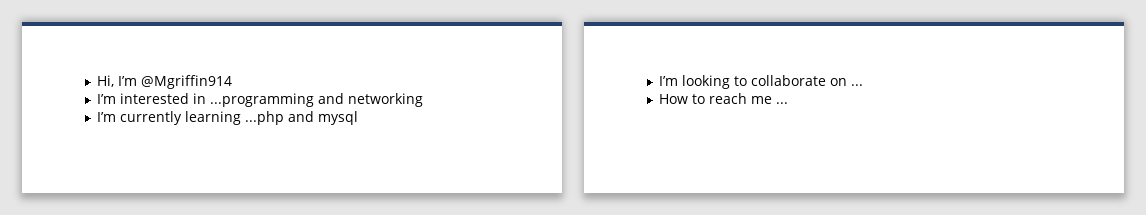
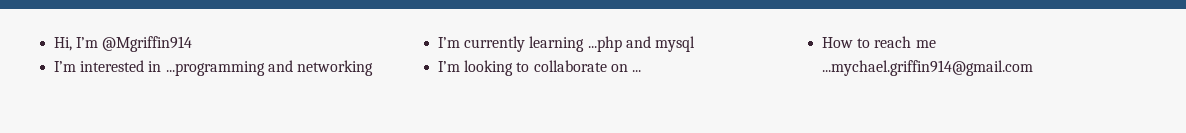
[775,102,788,104] ... -> [822,60,1034,76] ...mychael.griffin914@gmail.com

